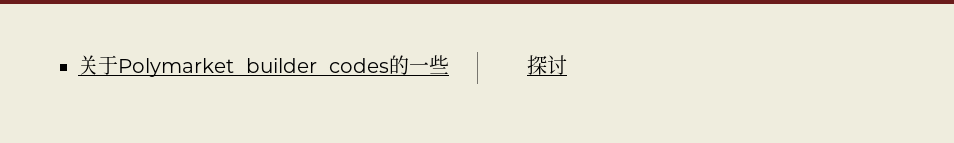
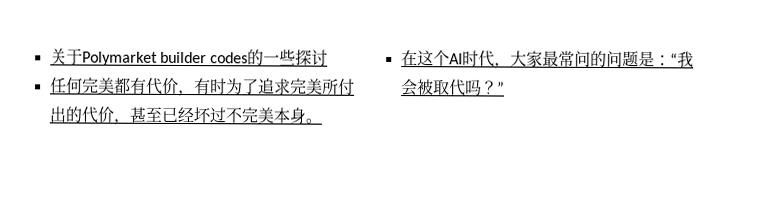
(567, 65) none -> [49,77,355,97] [48,106,322,125] [400,50,694,69] [400,79,505,97] // 任何完美都有代价，有时为了追求完美所付出的代价，甚至已经坏过不完美本身。 // 在这个AI时代，大家最常问的问题是：“我会被取代吗？”

